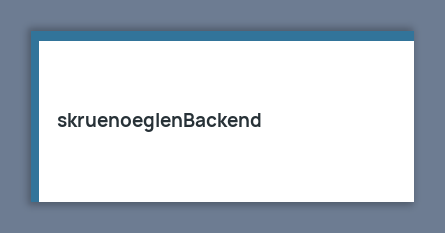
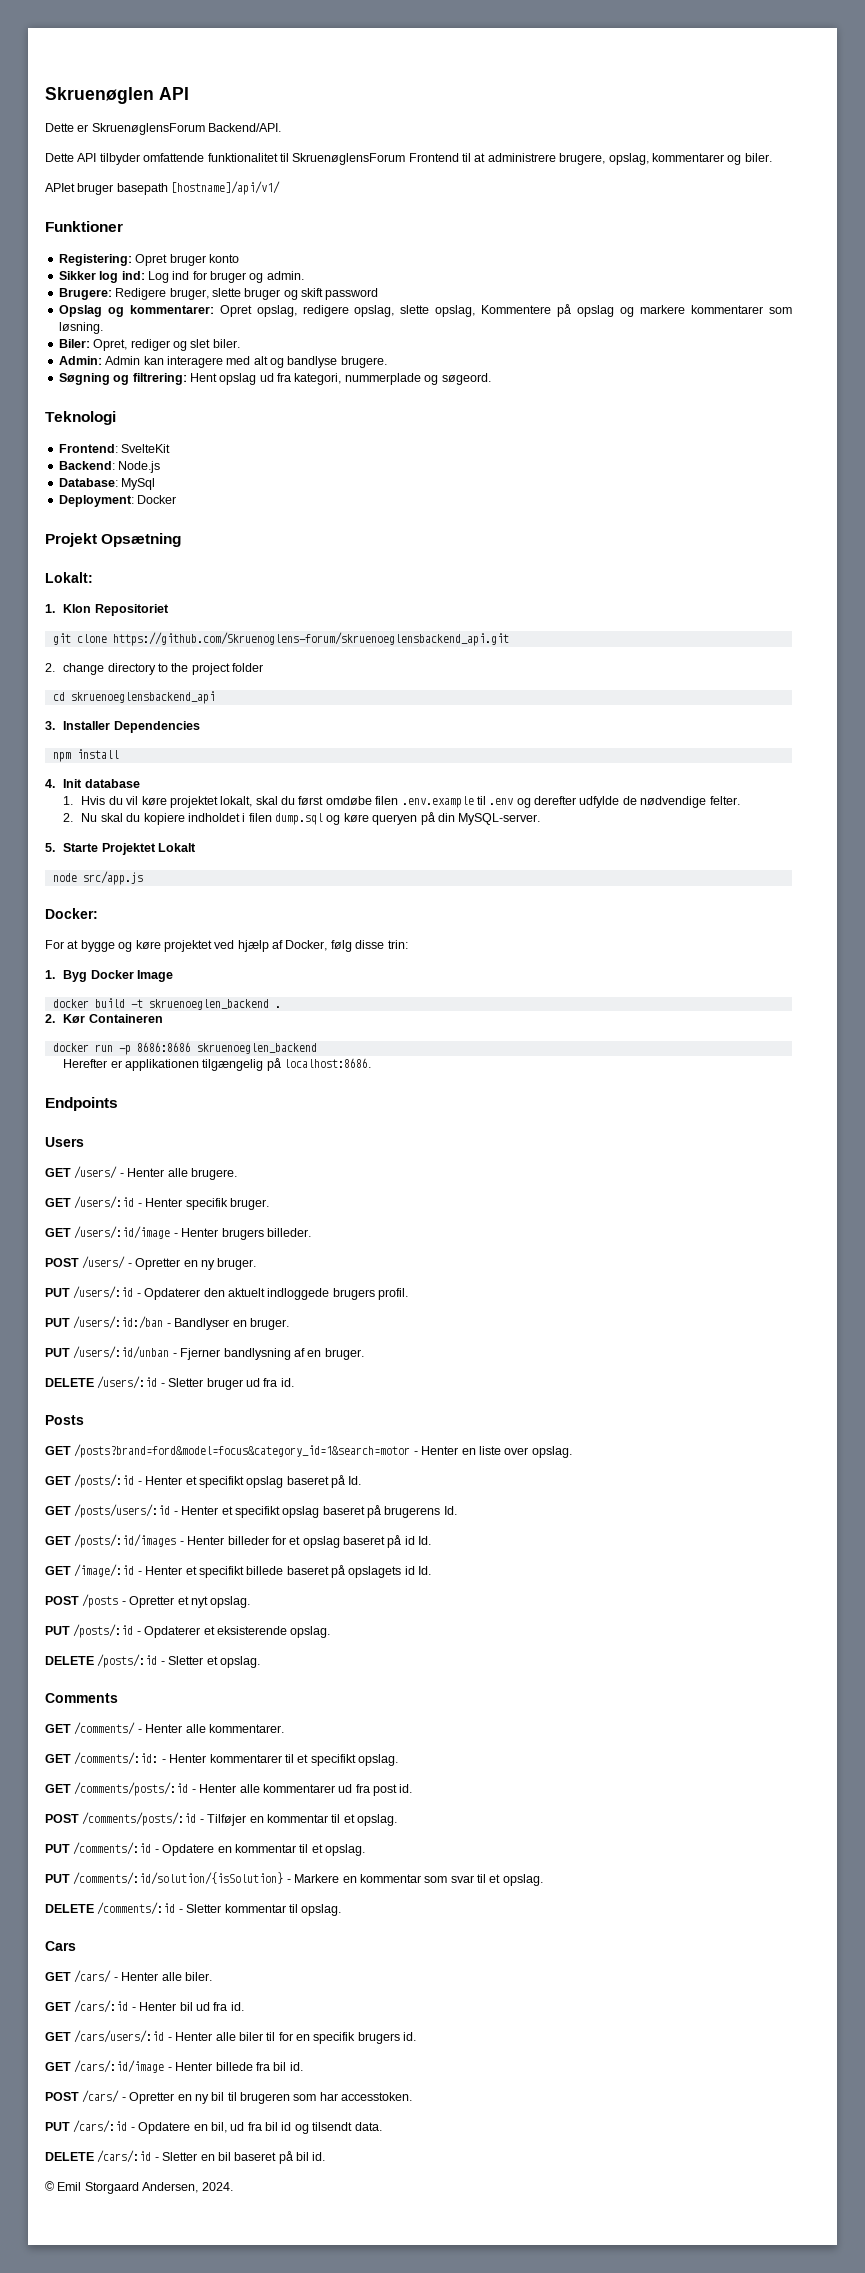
[57,113,262,132] skruenoeglenBackend -> [45,87,189,104] [45,123,282,135] [45,153,772,165] [45,181,281,195] [45,221,123,232] [58,254,239,266] [58,271,304,283] [58,288,379,300] [58,304,793,317] [58,322,103,334] [58,339,240,351] [58,356,387,368] [58,373,491,385] [45,411,116,425] [58,444,171,453] [58,461,161,473] [58,478,156,490] [58,495,177,507] [45,533,182,547] [45,572,93,583] [45,604,169,616] [52,632,509,646] [45,663,264,675] [52,691,215,704] [45,721,200,733] [52,749,119,762] [45,779,140,788] [63,796,740,808] [63,812,541,825] [45,843,196,855] [52,871,143,885] [45,908,98,919] [45,940,408,952] [45,970,173,982] [52,998,281,1010] [45,1014,163,1023] [52,1042,317,1055] [63,1058,372,1071] [45,1097,118,1111] [45,1137,84,1147] [45,1166,237,1180] [45,1196,269,1210] [45,1226,311,1240] [45,1256,257,1270] [45,1286,408,1300] [45,1316,289,1330] [45,1346,364,1360] [45,1376,294,1390] [45,1415,84,1425] [45,1444,572,1458] [45,1474,362,1488] [45,1504,457,1518] [45,1534,432,1548] [45,1564,432,1578] [45,1594,251,1608] [45,1624,331,1638] [45,1654,260,1668] [45,1693,118,1703] [45,1722,284,1735] [45,1752,398,1766] [45,1782,413,1796] [45,1812,397,1826] [45,1842,365,1856] [45,1872,543,1886] [45,1902,342,1916] [45,1941,76,1951] [45,1970,212,1983] [45,2000,244,2013] [45,2030,417,2044] [45,2060,303,2073] [45,2090,413,2104] [45,2120,382,2134] [45,2150,326,2164] [45,2181,233,2194] Skruenøglen API // Dette er SkruenøglensForum Backend/API. // Dette API tilbyder omfattende funktionalitet til SkruenøglensForum Frontend til at administrere brugere, opslag, kommentarer og biler. // APIet bruger basepath [hostname]/api/v1/ // Funktioner // Registering: Opret bruger konto // Sikker log ind: Log ind for bruger og admin. // Brugere: Redigere bruger, slette bruger og skift password // Opslag og kommentarer: Opret opslag, redigere opslag, slette opslag, Kommentere på opslag og markere kommentarer som løsning. // Biler: Opret, rediger og slet biler. // Admin: Admin kan interagere med alt og bandlyse brugere. // Søgning og filtrering: Hent opslag ud fra kategori, nummerplade og søgeord. // Teknologi // Frontend: SvelteKit // Backend: Node.js // Database: MySql // Deployment: Docker // Projekt Opsætning // Lokalt: // 1. Klon Repositoriet // git clone https://github.com/Skruenoglens-forum/skruenoeglensbackend_api.git // 2. change directory to the project folder // cd skruenoeglensbackend_api // 3. Installer Dependencies // npm install // 4. Init database // 1. Hvis du vil køre projektet lokalt, skal du først omdøbe filen .env.example til .env og derefter udfylde de nødvendige felter. // 2. Nu skal du kopiere indholdet i filen dump.sql og køre queryen på din MySQL-server. // 5. Starte Projektet Lokalt // node src/app.js // Docker: // For at bygge og køre projektet ved hjælp af Docker, følg disse trin: // 1. Byg Docker Image // docker build -t skruenoeglen_backend . // 2. Kør Containeren // docker run -p 8686:8686 skruenoeglen_backend // Herefter er applikationen tilgængelig på localhost:8686. // Endpoints // Users // GET /users/ - Henter alle brugere. // GET /users/:id - Henter specifik bruger. // GET /users/:id/image - Henter brugers billeder. // POST /users/ - Opretter en ny bruger. // PUT /users/:id - Opdaterer den aktuelt indloggede brugers profil. // PUT /users/:id:/ban - Bandlyser en bruger. // PUT /users/:id/unban - Fjerner bandlysning af en bruger. // DELETE /users/:id - Sletter bruger ud fra id. // Posts // GET /posts?brand=ford&model=focus&category_id=1&search=motor - Henter en liste over opslag. // GET /posts/:id - Henter et specifikt opslag baseret på Id. // GET /posts/users/:id - Henter et specifikt opslag baseret på brugerens Id. // GET /posts/:id/images - Henter billeder for et opslag baseret på id Id. // GET /image/:id - Henter et specifikt billede baseret på opslagets id Id. // POST /posts - Opretter et nyt opslag. // PUT /posts/:id - Opdaterer et eksisterende opslag. // DELETE /posts/:id - Sletter et opslag. // Comments // GET /comments/ - Henter alle kommentarer. // GET /comments/:id: - Henter kommentarer til et specifikt opslag. // GET /comments/posts/:id - Henter alle kommentarer ud fra post id. // POST /comments/posts/:id - Tilføjer en kommentar til et opslag. // PUT /comments/:id - Opdatere en kommentar til et opslag. // PUT /comments/:id/solution/{isSolution} - Markere en kommentar som svar til et opslag. // DELETE /comments/:id - Sletter kommentar til opslag. // Cars // GET /cars/ - Henter alle biler. // GET /cars/:id - Henter bil ud fra id. // GET /cars/users/:id - Henter alle biler til for en specifik brugers id. // GET /cars/:id/image - Henter billede fra bil id. // POST /cars/ - Opretter en ny bil til brugeren som har accesstoken. // PUT /cars/:id - Opdatere en bil, ud fra bil id og tilsendt data. // DELETE /cars/:id - Sletter en bil baseret på bil id. // © Emil Storgaard Andersen, 2024.

